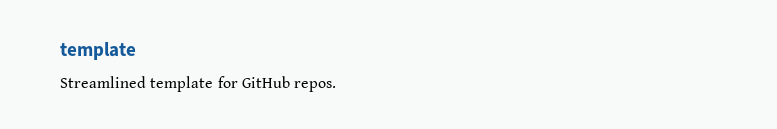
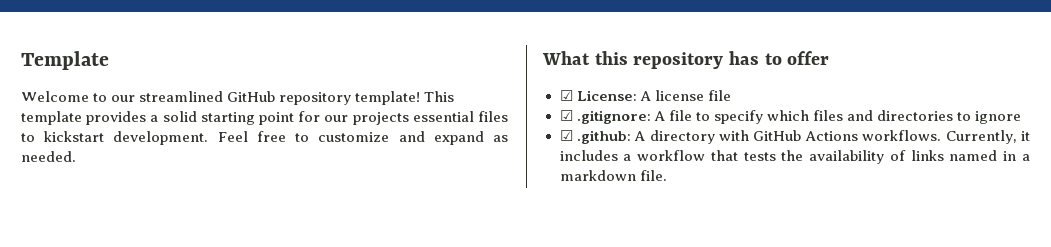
[60,42,136,60] [60,76,337,92] template // Streamlined template for GitHub repos. -> [21,51,109,70] [21,91,455,105] [21,111,508,125] [21,131,509,145] [21,151,76,162] [542,51,830,69] [559,90,731,101] [559,110,1022,124] [559,130,1030,144] [559,150,1030,164] [559,170,667,181] Template // Welcome to our streamlined GitHub repository template! This template provides a solid starting point for our projects essential files to kickstart development. Feel free to customize and expand as needed. // What this repository has to offer // ☑ License: A license file // ☑ .gitignore: A file to specify which files and directories to ignore // ☑ .github: A directory with GitHub Actions workflows. Currently, it includes a workflow that tests the availability of links named in a markdown file.

